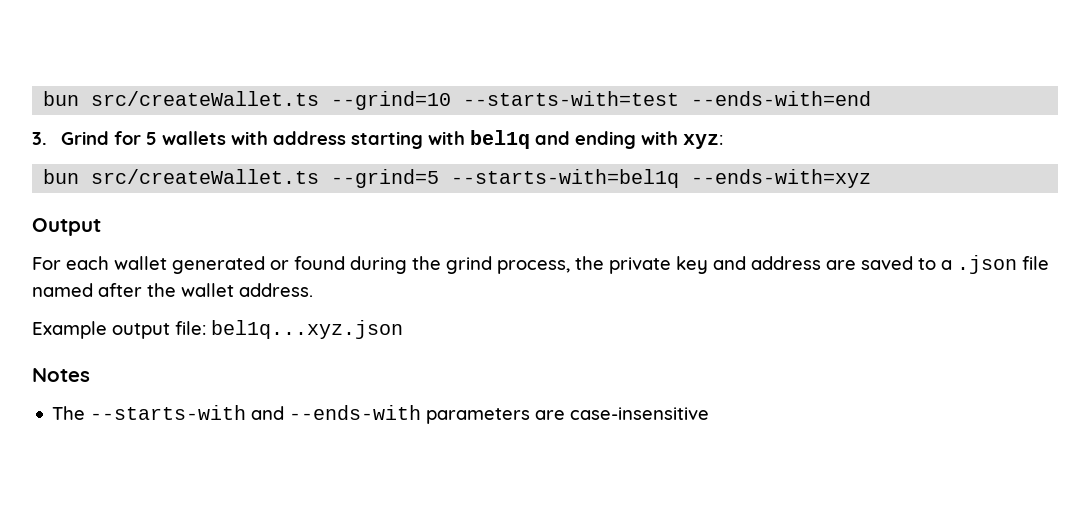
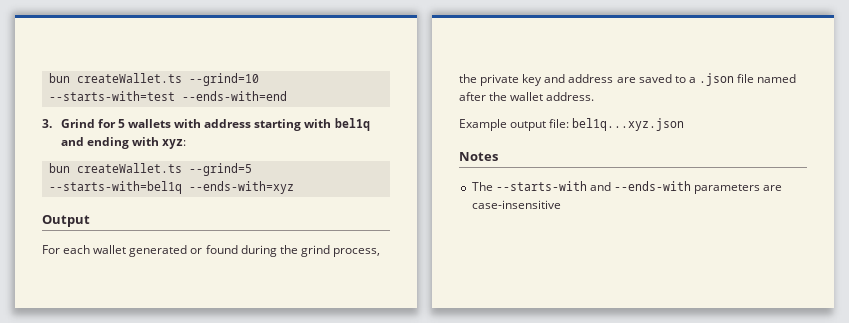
[43,91,320,106] bun src/createWallet.ts -> [48,73,182,83] bun createWallet.ts
[91,169,320,184] src/createWallet.ts -> [76,163,182,173] createWallet.ts

